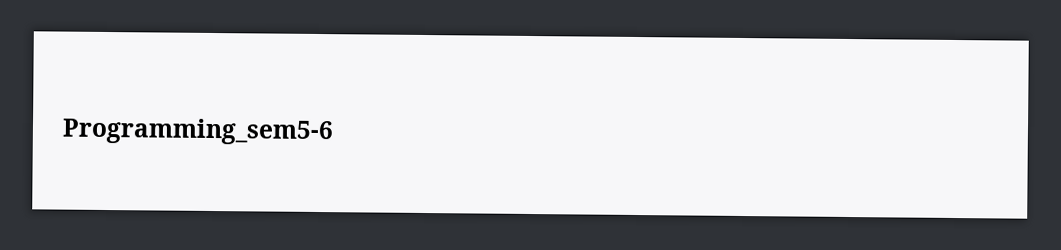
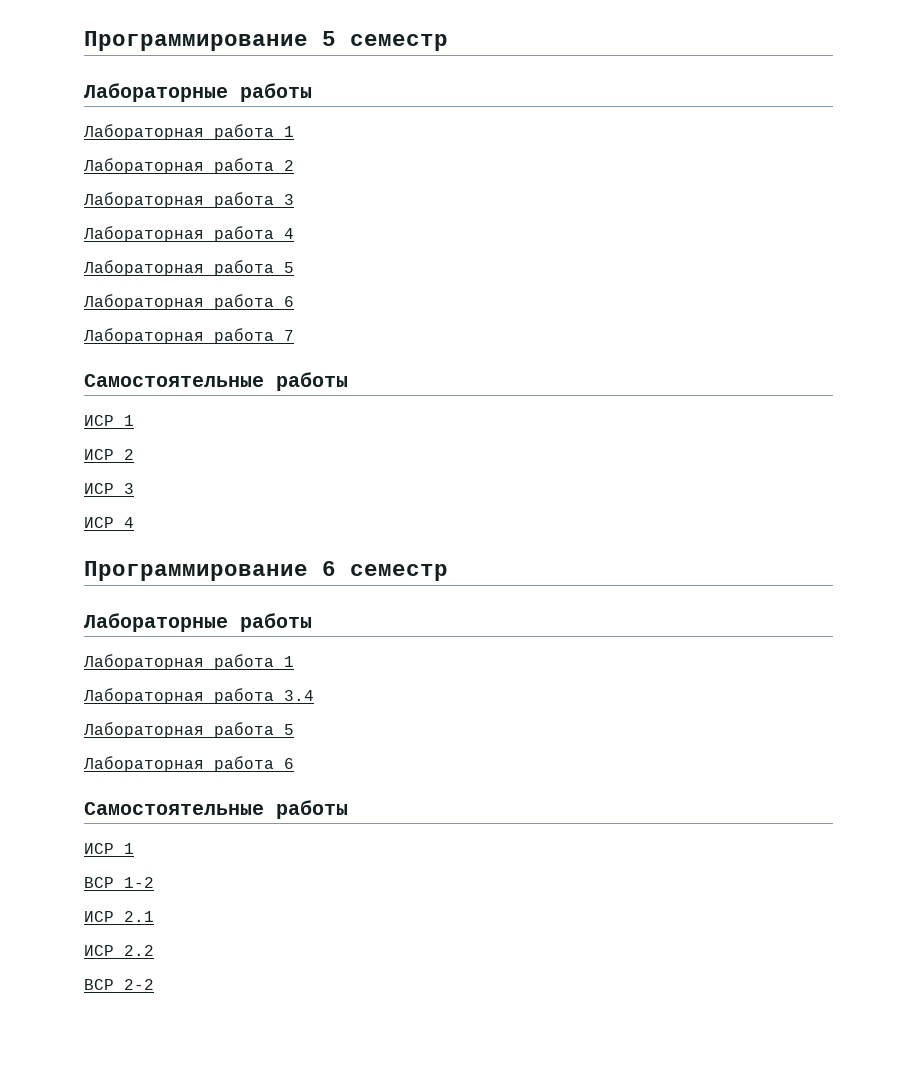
[62,117,334,146] Programming_sem5-6 -> [84,31,448,51] [84,83,312,102] [83,124,294,140] [83,158,294,174] [83,192,294,208] [83,226,294,242] [83,260,294,276] [83,294,294,310] [83,328,294,344] [84,372,348,391] [84,415,134,426] [84,449,134,460] [84,483,134,494] [84,517,134,528] [84,561,448,581] [84,613,312,632] [83,654,294,670] [83,688,314,704] [83,722,294,738] [83,756,294,772] [84,800,348,819] [84,843,134,854] [84,877,154,888] [84,911,154,922] [84,945,154,956] [84,979,154,990] Программирование 5 семестр // Лабораторные работы // Лабораторная работа 1 // Лабораторная работа 2 // Лабораторная работа 3 // Лабораторная работа 4 // Лабораторная работа 5 // Лабораторная работа 6 // Лабораторная работа 7 // Самостоятельные работы // ИСР 1 // ИСР 2 // ИСР 3 // ИСР 4 // Программирование 6 семестр // Лабораторные работы // Лабораторная работа 1 // Лабораторная работа 3.4 // Лабораторная работа 5 // Лабораторная работа 6 // Самостоятельные работы // ИСР 1 // ВСР 1-2 // ИСР 2.1 // ИСР 2.2 // ВСР 2-2

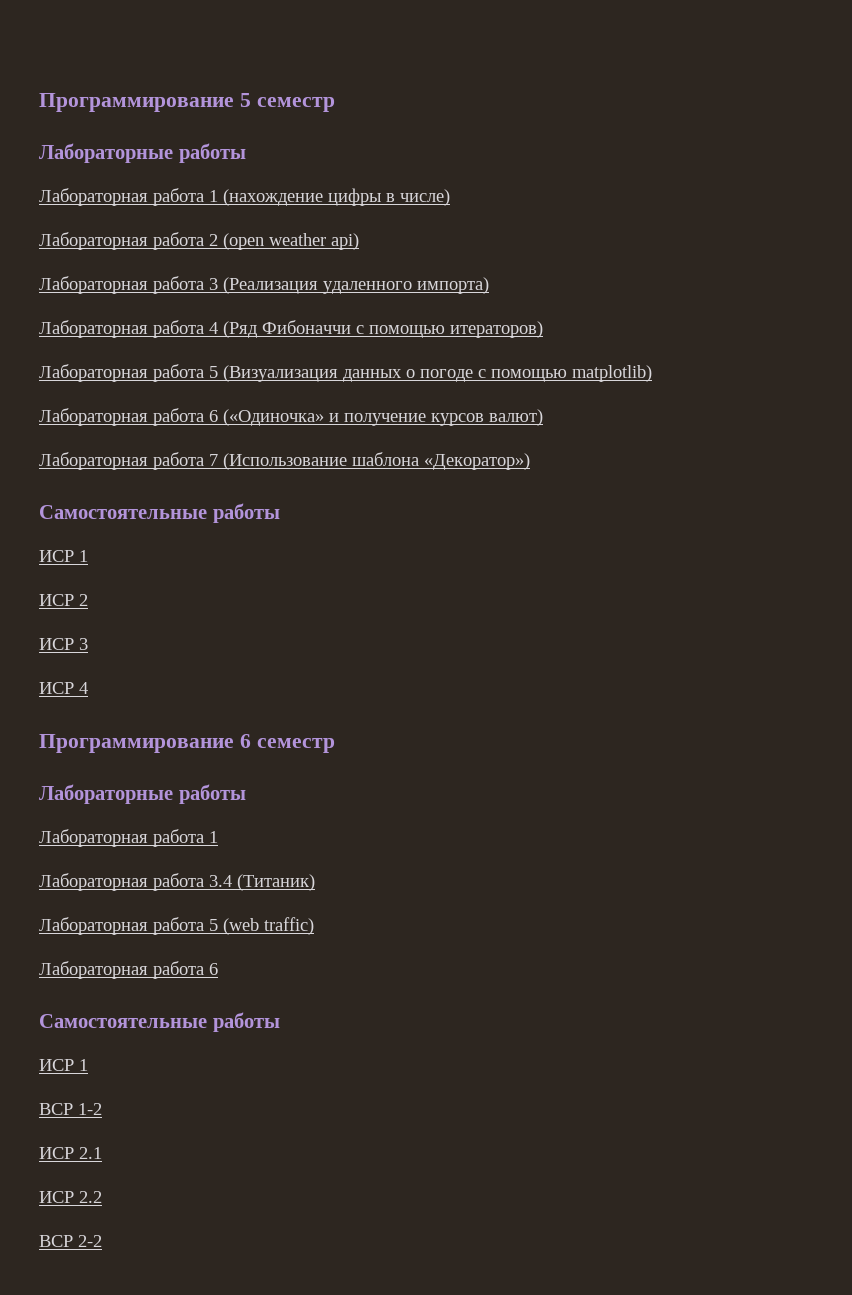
(294, 131) none -> [223,188,450,206] (нахождение цифры в числе)
(294, 165) none -> [223,233,359,250] (open weather api)
(294, 199) none -> [223,277,489,294] (Реализация удаленного импорта)
[83,260,294,276] [83,294,294,310] // Лабораторная работа 5 // Лабораторная работа 6 -> [223,320,543,338] [39,364,652,382] [39,408,543,426] (Ряд Фибоначчи с помощью итераторов) // Лабораторная работа 5 (Визуализация данных о погоде с помощью matplotlib) // Лабораторная работа 6 («Одиночка» и получение курсов валют)
(294, 335) none -> [223,452,530,470] (Использование шаблона «Декоратор»)
[83,722,294,738] // Лабораторная работа 5 -> [237,874,315,891] [39,917,314,935] (Титаник) // Лабораторная работа 5 (web traffic)

